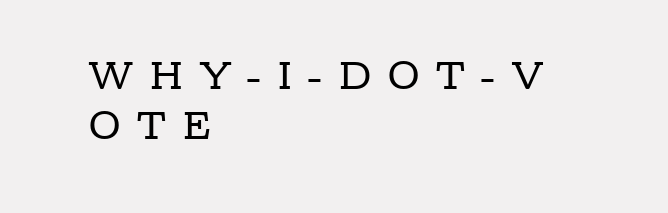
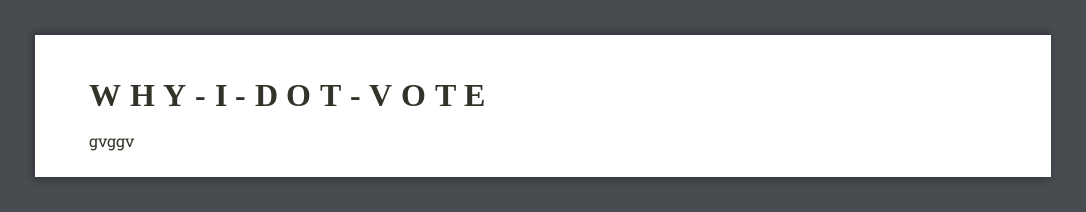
(211, 125) none -> [89,138,135,151] // gvggv

